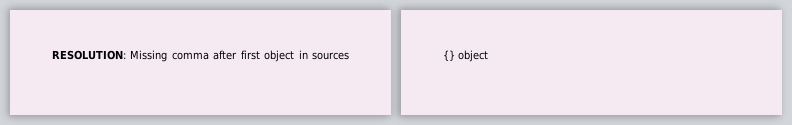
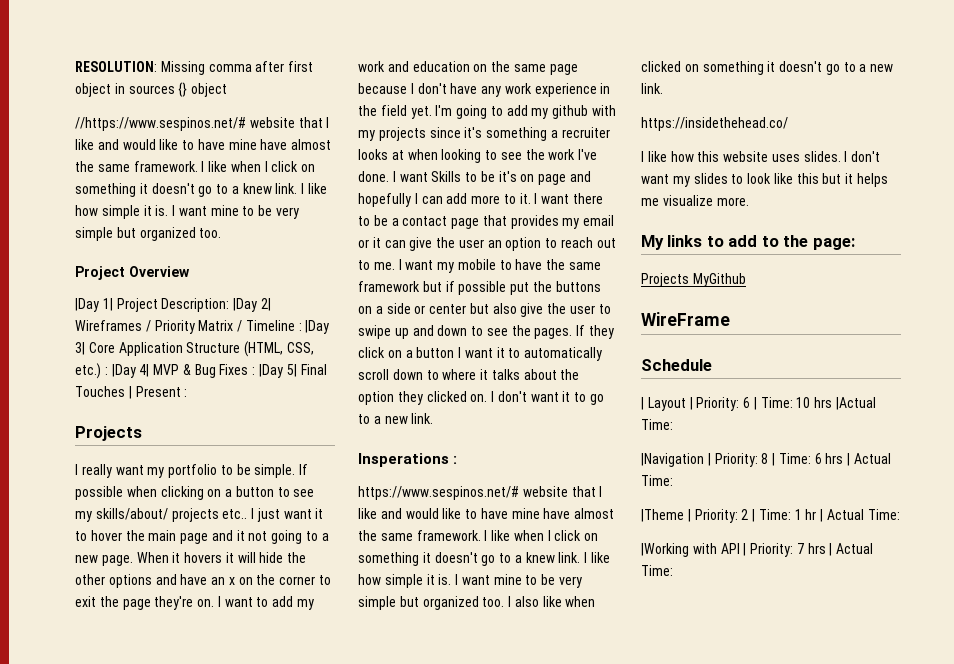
(488, 56) none -> [75,117,330,131] [75,139,332,150] [75,161,316,172] [75,183,328,197] [75,205,300,219] [75,227,222,241] [75,266,190,280] [75,298,271,312] [75,320,330,334] [75,341,314,357] [75,363,327,379] [75,386,188,399] [75,426,142,441] [75,464,309,478] [75,486,315,500] [75,508,324,522] [75,530,329,544] [75,552,307,566] [75,574,332,588] [75,596,315,610] [358,61,578,75] [358,83,611,97] [358,105,617,119] [358,127,610,141] [358,149,598,163] [358,171,592,185] [358,193,604,207] [358,215,615,229] [358,237,616,251] [358,259,602,273] [358,281,601,295] [358,303,611,317] [358,325,615,339] [358,347,603,361] [358,369,580,380] [358,391,605,405] [358,413,434,424] [358,453,458,467] [358,486,603,500] [358,508,615,519] [358,530,599,541] [358,552,611,566] [358,574,583,588] [358,596,596,610] [641,61,894,75] [641,83,663,94] [641,117,788,131] [641,151,881,162] [641,173,889,187] [641,195,749,206] [641,235,855,250] [641,273,746,287] [641,312,730,326] [641,359,712,371] [641,397,877,411] [641,419,673,430] [641,453,892,467] [641,475,673,486] [641,509,900,523] [641,543,874,557] [641,565,673,576] // //https://www.sespinos.net/# website that I like and would like to have mine have almost the same framework. I like when I click on something it doesn't go to a knew link. I like how simple it is. I want mine to be very simple but organized too. // Project Overview // |Day 1| Project Description: |Day 2| Wireframes / Priority Matrix / Timeline : |Day 3| Core Application Structure (HTML, CSS, etc.) : |Day 4| MVP & Bug Fixes : |Day 5| Final Touches | Present : // Projects // I really want my portfolio to be simple. If possible when clicking on a button to see my skills/about/ projects etc.. I just want it to hover the main page and it not going to a new page. When it hovers it will hide the other options and have an x on the corner to exit the page they're on. I want to add my work and education on the same page because I don't have any work experience in the field yet. I'm going to add my github with my projects since it's something a recruiter looks at when looking to see the work I've done. I want Skills to be it's on page and hopefully I can add more to it. I want there to be a contact page that provides my email or it can give the user an option to reach out to me. I want my mobile to have the same framework but if possible put the buttons on a side or center but also give the user to swipe up and down to see the pages. If they click on a button I want it to automatically scroll down to where it talks about the option they clicked on. I don't want it to go to a new link. // Insperations : // https://www.sespinos.net/# website that I like and would like to have mine have almost the same framework. I like when I click on something it doesn't go to a knew link. I like how simple it is. I want mine to be very simple but organized too. I also like when clicked on something it doesn't go to a new link. // https://insidethehead.co/ // I like how this website uses slides. I don't want my slides to look like this but it helps me visualize more. // My links to add to the page: // Projects MyGithub // WireFrame // Schedule // | Layout | Priority: 6 | Time: 10 hrs |Actual Time: // |Navigation | Priority: 8 | Time: 6 hrs | Actual Time: // |Theme | Priority: 2 | Time: 1 hr | Actual Time: // |Working with API | Priority: 7 hrs | Actual Time:

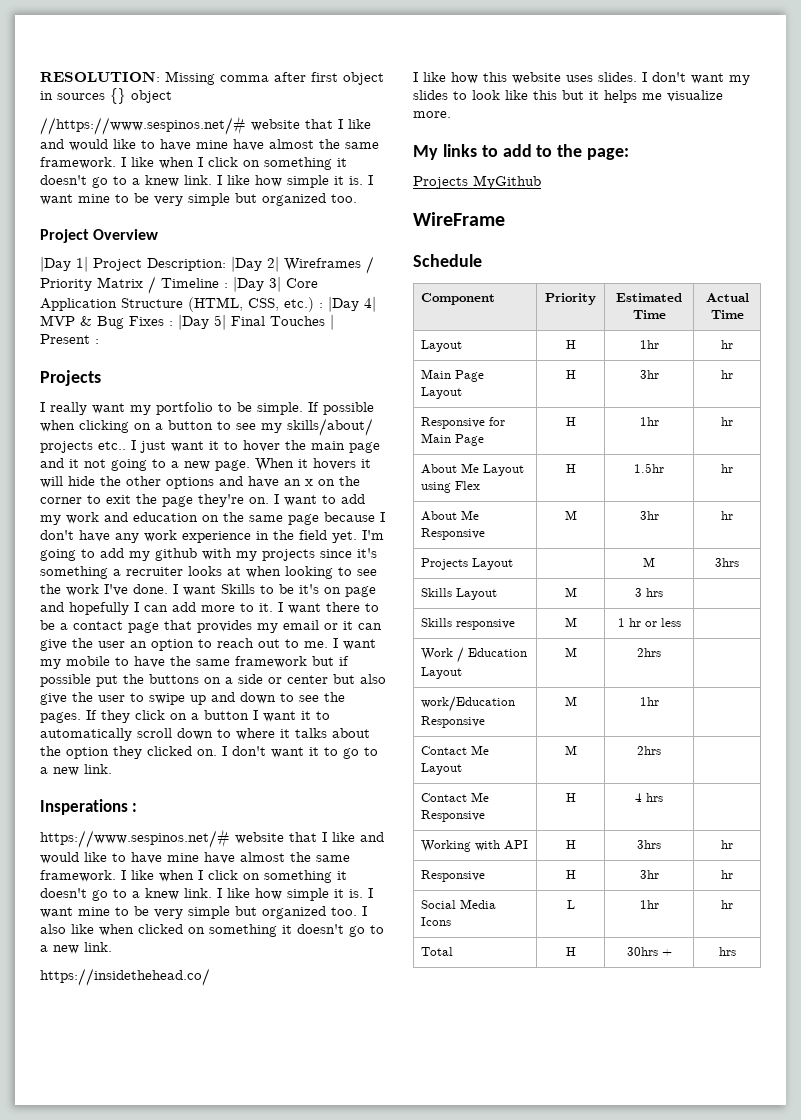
[641,397,877,411] [641,419,673,430] [641,453,892,467] [641,475,673,486] [641,509,900,523] [641,543,874,557] [641,565,673,576] // | Layout | Priority: 6 | Time: 10 hrs |Actual Time: // |Navigation | Priority: 8 | Time: 6 hrs | Actual Time: // |Theme | Priority: 2 | Time: 1 hr | Actual Time: // |Working with API | Priority: 7 hrs | Actual Time: -> [421,293,496,305] [545,293,596,305] [616,293,682,302] [632,310,666,319] [705,293,749,302] [710,310,744,319] [421,340,463,352] [565,340,576,349] [639,340,659,349] [721,340,733,349] [421,369,485,382] [421,387,463,399] [565,370,576,379] [639,370,659,379] [721,370,733,379] [421,417,506,429] [421,433,485,446] [565,417,576,426] [639,417,659,426] [721,417,733,426] [421,463,525,476] [421,481,481,493] [565,464,576,473] [634,463,664,473] [721,464,733,473] [421,510,480,521] [421,528,486,540] [564,510,577,520] [639,511,659,520] [721,511,733,520] [421,558,514,570] [643,557,655,567] [715,558,739,567] [421,588,498,600] [564,587,577,597] [635,588,663,597] [421,618,516,630] [564,617,577,627] [617,618,681,627] [421,647,528,663] [421,667,463,679] [564,647,577,657] [637,648,661,657] [421,696,516,712] [421,716,486,728] [564,696,577,706] [639,697,659,706] [421,745,490,755] [421,763,463,775] [564,745,577,755] [637,746,661,755] [421,792,490,802] [421,810,486,822] [565,793,576,802] [635,793,663,802] [421,840,529,852] [565,840,576,849] [637,840,661,849] [721,840,733,849] [421,870,486,882] [565,870,576,879] [639,870,659,879] [721,870,733,879] [421,899,497,909] [421,917,452,926] [566,900,575,909] [639,900,659,909] [721,900,733,909] [421,947,454,956] [565,947,576,956] [626,947,672,956] [718,947,736,956] // Component | Priority | Estimated Time | Actual Time // Layout | H | 1hr | hr // Main Page Layout | H | 3hr | hr // Responsive for Main Page | H | 1hr | hr // About Me Layout using Flex | H | 1.5hr | hr // About Me Responsive | M | 3hr | hr // Projects Layout | | M | 3hrs // Skills Layout | M | 3 hrs | // Skills responsive | M | 1 hr or less | // Work / Education Layout | M | 2hrs | // work/Education Responsive | M | 1hr | // Contact Me Layout | M | 2hrs | // Contact Me Responsive | H | 4 hrs | // Working with API | H | 3hrs | hr // Responsive | H | 3hr | hr // Social Media Icons | L | 1hr | hr // Total | H | 30hrs + | hrs

